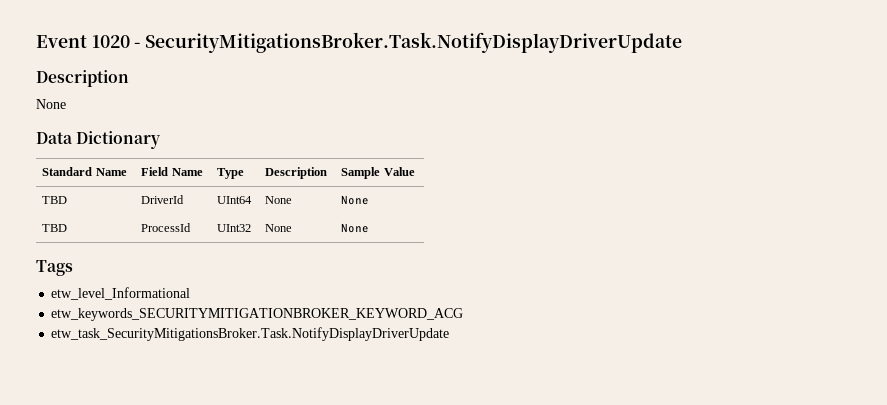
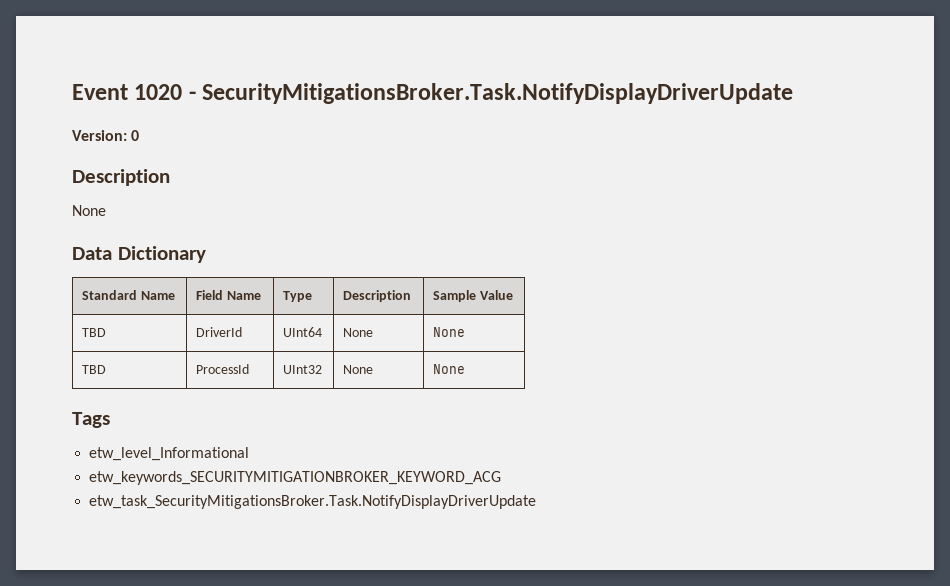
(683, 42) none -> [72,130,140,141] // Version: 0

